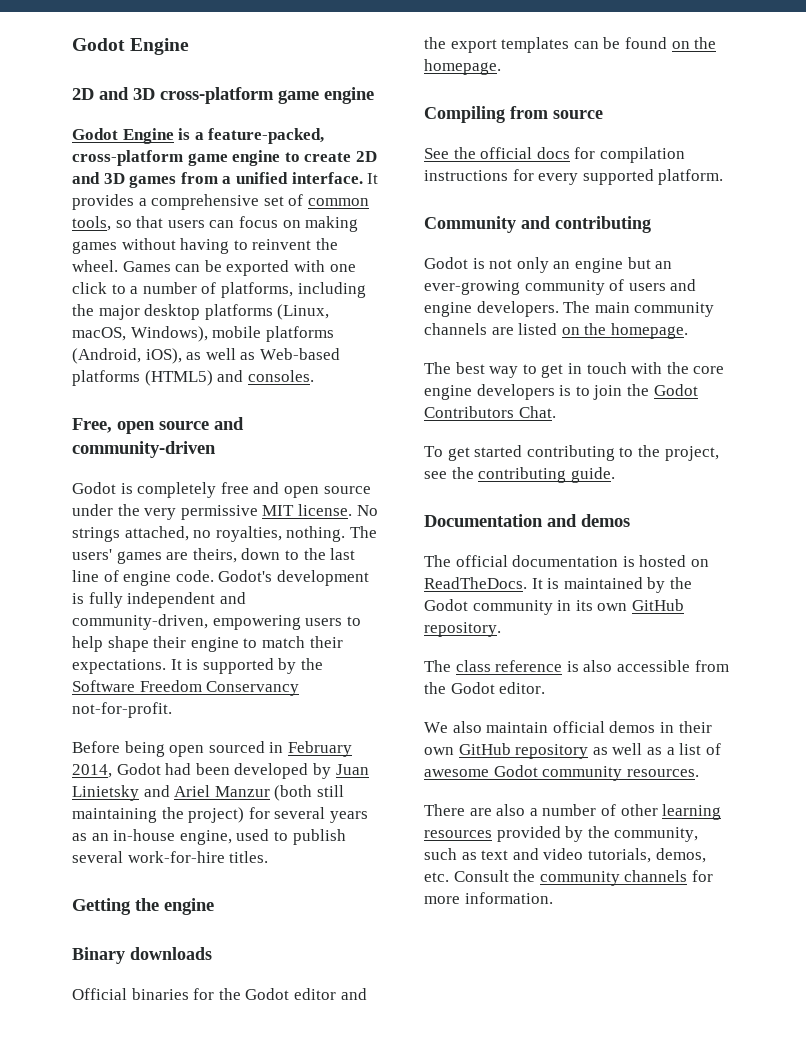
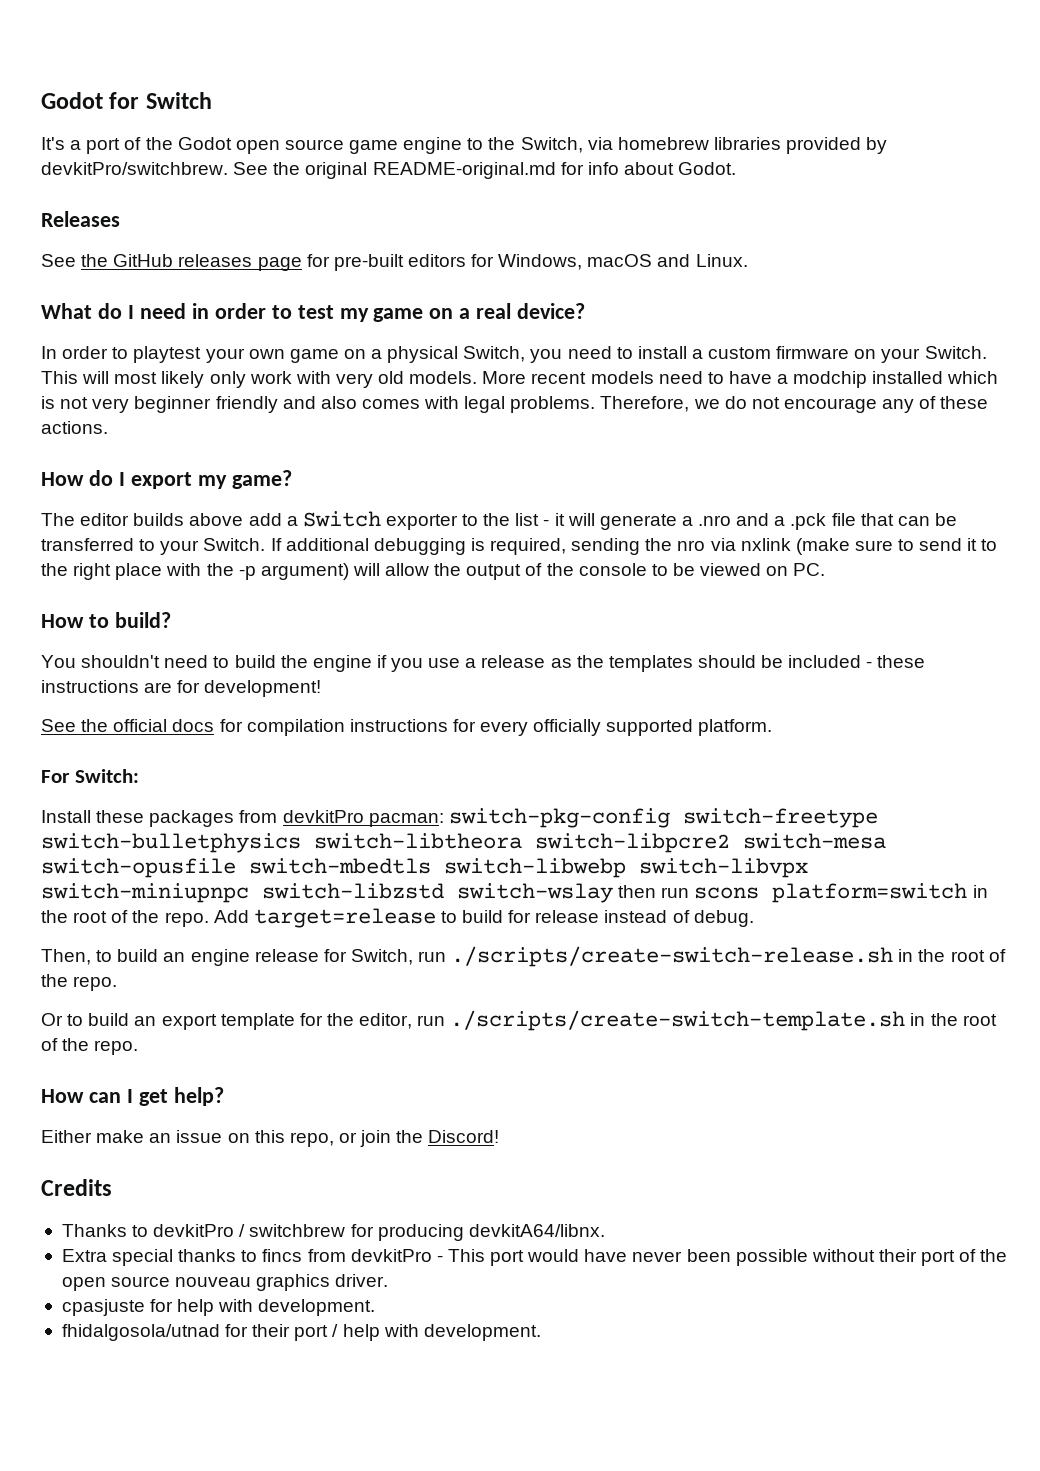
[72,38,190,55] [72,87,374,104] [72,128,325,144] [72,150,377,166] [72,172,379,188] [72,194,369,210] [72,216,359,232] [72,238,338,254] [72,260,356,276] [72,282,366,298] [72,304,330,320] [72,326,334,342] [72,348,340,364] [72,370,314,386] [72,417,244,434] [72,441,216,458] [72,482,371,498] [72,504,378,520] [72,526,377,542] [72,548,356,564] [72,570,369,586] [72,592,246,608] [72,614,361,630] [72,636,343,652] [72,658,323,674] [72,680,300,696] [72,702,172,718] [72,741,352,757] [72,763,369,779] [72,785,344,801] [72,807,368,823] [72,829,346,845] [72,851,269,863] [72,898,214,915] [72,947,212,964] [72,988,367,1000] [424,37,717,53] [424,59,501,75] [424,106,603,123] Godot Engine // 2D and 3D cross-platform game engine // Godot Engine is a feature-packed, cross-platform game engine to create 2D and 3D games from a unified interface. It provides a comprehensive set of common tools, so that users can focus on making games without having to reinvent the wheel. Games can be exported with one click to a number of platforms, including the major desktop platforms (Linux, macOS, Windows), mobile platforms (Android, iOS), as well as Web-based platforms (HTML5) and consoles. // Free, open source and community-driven // Godot is completely free and open source under the very permissive MIT license. No strings attached, no royalties, nothing. The users' games are theirs, down to the last line of engine code. Godot's development is fully independent and community-driven, empowering users to help shape their engine to match their expectations. It is supported by the Software Freedom Conservancy not-for-profit. // Before being open sourced in February 2014, Godot had been developed by Juan Linietsky and Ariel Manzur (both still maintaining the project) for several years as an in-house engine, used to publish several work-for-hire titles. // Getting the engine // Binary downloads // Official binaries for the Godot editor and the export templates can be found on the homepage. // Compiling from source -> [41,92,212,109] [41,137,888,154] [41,162,737,179] [41,211,120,227] [41,254,748,271] [41,303,586,322] [41,346,987,363] [41,371,999,388] [41,396,989,413] [41,421,108,434] [41,470,292,489] [41,511,957,530] [41,538,998,555] [41,563,826,580] [41,612,171,628] [41,655,926,672] [41,680,322,697] Godot for Switch // It's a port of the Godot open source game engine to the Switch, via homebrew libraries provided by devkitPro/switchbrew. See the original README-original.md for info about Godot. // Releases // See the GitHub releases page for pre-built editors for Windows, macOS and Linux. // What do I need in order to test my game on a real device? // In order to playtest your own game on a physical Switch, you need to install a custom firmware on your Switch. This will most likely only work with very old models. More recent models need to have a modchip installed which is not very beginner friendly and also comes with legal problems. Therefore, we do not encourage any of these actions. // How do I export my game? // The editor builds above add a Switch exporter to the list - it will generate a .nro and a .pck file that can be transferred to your Switch. If additional debugging is required, sending the nro via nxlink (make sure to send it to the right place with the -p argument) will allow the output of the console to be viewed on PC. // How to build? // You shouldn't need to build the engine if you use a release as the templates should be included - these instructions are for development!
(579, 179) none -> [533,719,602,736] officially
[424,216,651,233] [424,257,673,273] [424,279,697,295] [424,301,715,317] [424,323,688,339] [424,362,725,378] [424,384,698,400] [424,406,556,418] [424,445,719,461] [424,467,615,483] [424,514,630,527] [424,555,709,567] [424,577,692,593] [424,599,684,615] [424,622,501,637] [424,660,729,672] [424,682,546,694] [424,721,712,733] [424,743,721,759] [424,765,699,781] [424,804,722,820] [424,826,699,842] [424,848,706,863] [424,870,713,886] [424,892,553,904] Community and contributing // Godot is not only an engine but an ever-growing community of users and engine developers. The main community channels are listed on the homepage. // The best way to get in touch with the core engine developers is to join the Godot Contributors Chat. // To get started contributing to the project, see the contributing guide. // Documentation and demos // The official documentation is hosted on ReadTheDocs. It is maintained by the Godot community in its own GitHub repository. // The class reference is also accessible from the Godot editor. // We also maintain official demos in their own GitHub repository as well as a list of awesome Godot community resources. // There are also a number of other learning resources provided by the community, such as text and video tutorials, demos, etc. Consult the community channels for more information. -> [41,769,139,783] [41,808,878,828] [41,833,886,853] [41,858,808,878] [41,883,988,903] [41,908,754,928] [41,946,1006,967] [41,974,118,991] [41,1010,997,1031] [41,1038,139,1055] [41,1087,224,1106] [41,1130,500,1147] [41,1179,112,1196] [61,1224,605,1241] [61,1249,1008,1266] [61,1274,389,1291] [61,1299,376,1316] [61,1324,541,1341] For Switch: // Install these packages from devkitPro pacman: switch-pkg-config switch-freetype switch-bulletphysics switch-libtheora switch-libpcre2 switch-mesa switch-opusfile switch-mbedtls switch-libwebp switch-libvpx switch-miniupnpc switch-libzstd switch-wslay then run scons platform=switch in the root of the repo. Add target=release to build for release instead of debug. // Then, to build an engine release for Switch, run ./scripts/create-switch-release.sh in the root of the repo. // Or to build an export template for the editor, run ./scripts/create-switch-template.sh in the root of the repo. // How can I get help? // Either make an issue on this repo, or join the Discord! // Credits // Thanks to devkitPro / switchbrew for producing devkitA64/libnx. // Extra special thanks to fincs from devkitPro - This port would have never been possible without their port of the open source nouveau graphics driver. // cpasjuste for help with development. // fhidalgosola/utnad for their port / help with development.

